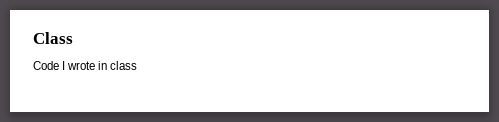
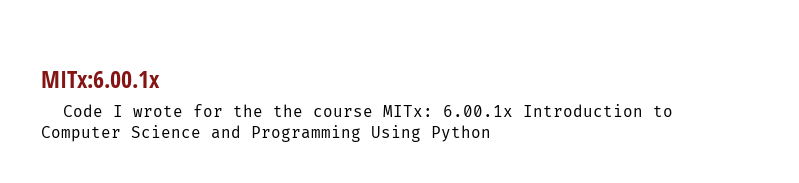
[33,32,73,44] Class -> [41,71,160,88] MITx:6.00.1x
[98,61,138,70] in class -> [192,104,673,117] [41,125,491,142] for the the course MITx: 6.00.1x Introduction to Computer Science and Programming Using Python

